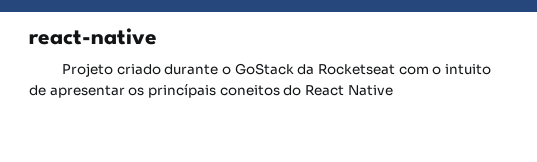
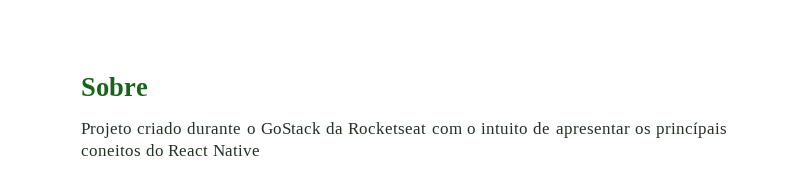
[29,28,157,45] react-native -> [81,77,148,96] Sobre

